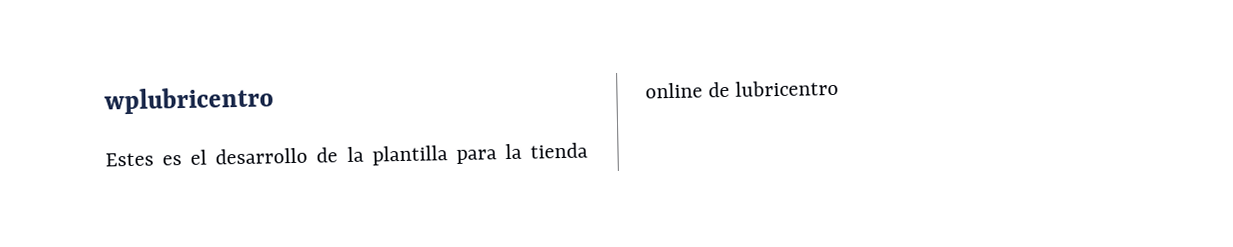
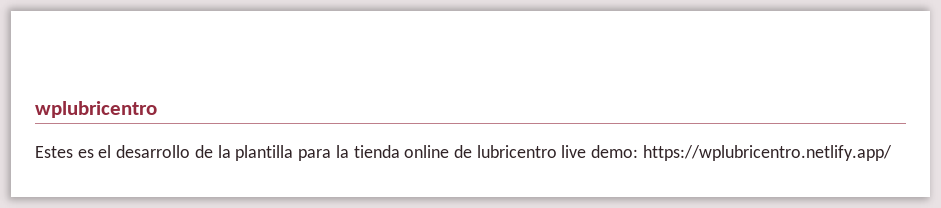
(840, 88) none -> [561,145,892,161] live demo: https://wplubricentro.netlify.app/

